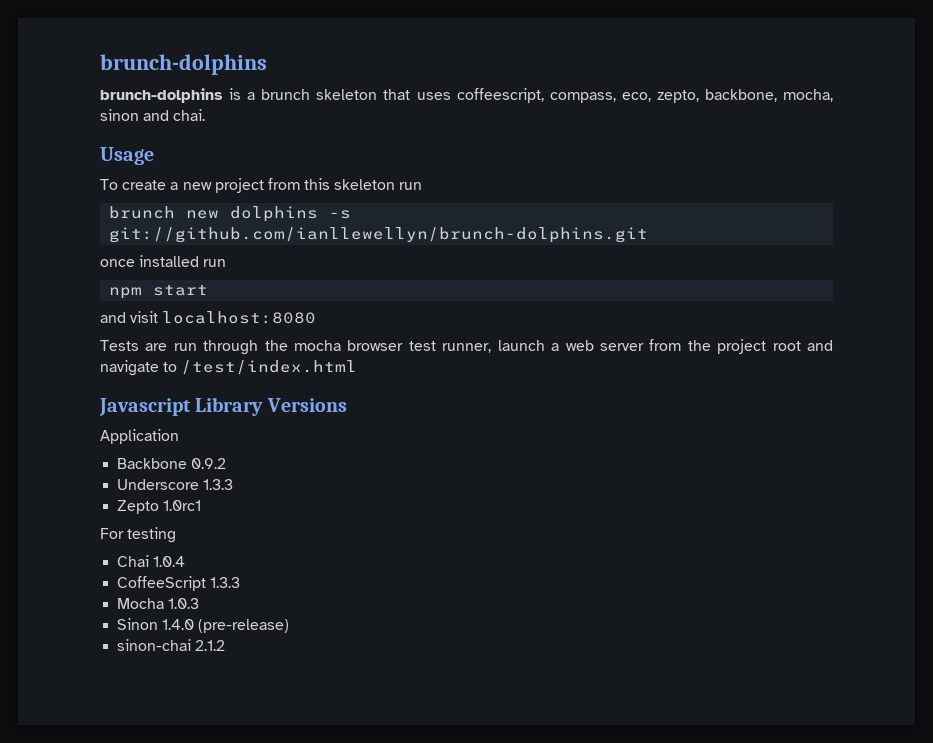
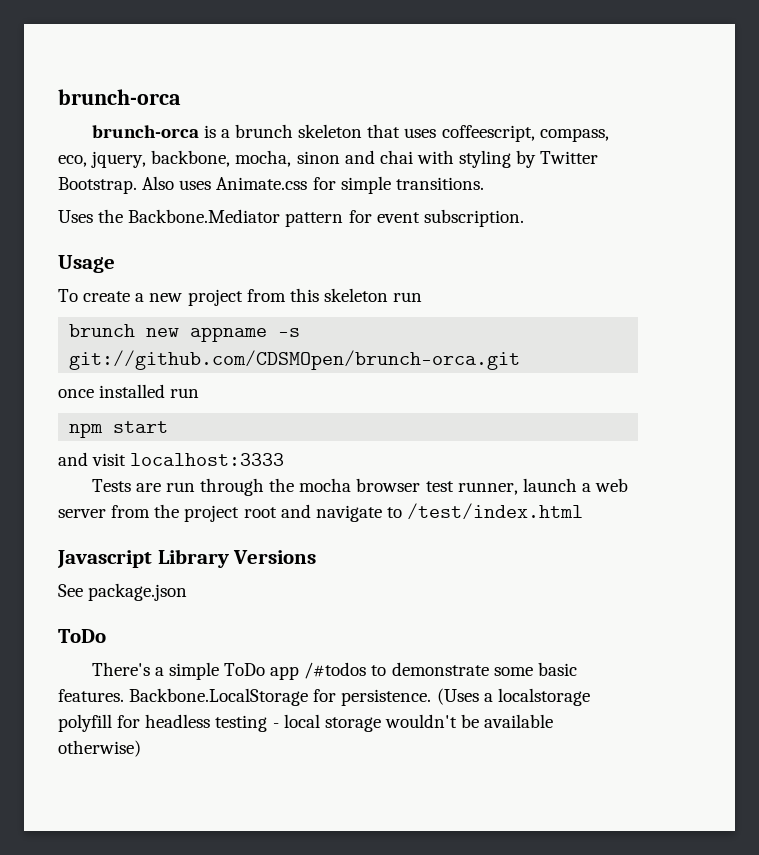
[100,54,267,75] [100,88,223,103] brunch-dolphins // brunch-dolphins -> [58,89,181,105] [91,125,199,138] brunch-orca // brunch-orca
[656,90,699,103] zepto, -> [91,151,147,168] jquery,
[173,109,206,121] chai. -> [379,150,599,168] [58,176,484,194] [58,209,524,227] chai with styling by Twitter Bootstrap. Also uses Animate.css for simple transitions. // Uses the Backbone.Mediator pattern for event subscription.
[230,206,352,222] [109,227,649,243] dolphins -s git://github.com/ianllewellyn/brunch-dolphins.git -> [190,327,301,342] [69,350,521,370] appname -s git://github.com/CDSMOpen/brunch-orca.git
[162,311,317,324] localhost:8080 -> [130,453,285,466] localhost:3333
[100,429,179,444] [117,458,227,469] [117,479,234,490] [117,500,202,514] [100,527,177,543] [117,555,186,567] [117,576,241,591] [117,598,200,609] [117,618,290,633] [117,639,226,651] Application // Backbone 0.9.2 // Underscore 1.3.3 // Zepto 1.0rc1 // For testing // Chai 1.0.4 // CoffeeScript 1.3.3 // Mocha 1.0.3 // Sinon 1.4.0 (pre-release) // sinon-chai 2.1.2 -> [58,583,188,601] [58,629,106,643] [91,662,577,680] [58,688,590,706] [58,714,554,732] [58,740,141,757] See package.json // ToDo // There's a simple ToDo app /#todos to demonstrate some basic features. Backbone.LocalStorage for persistence. (Uses a localstorage polyfill for headless testing - local storage wouldn't be available otherwise)

